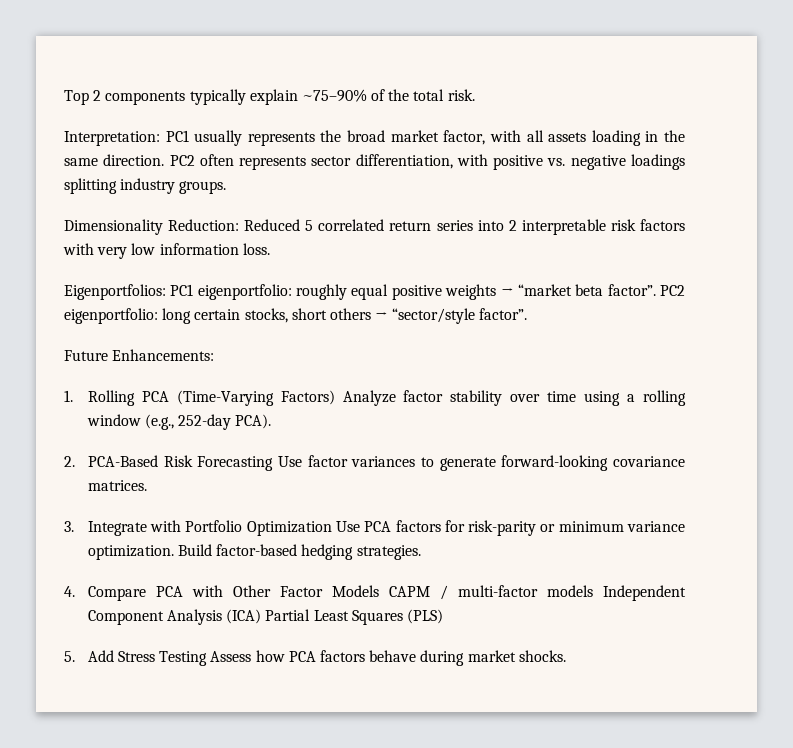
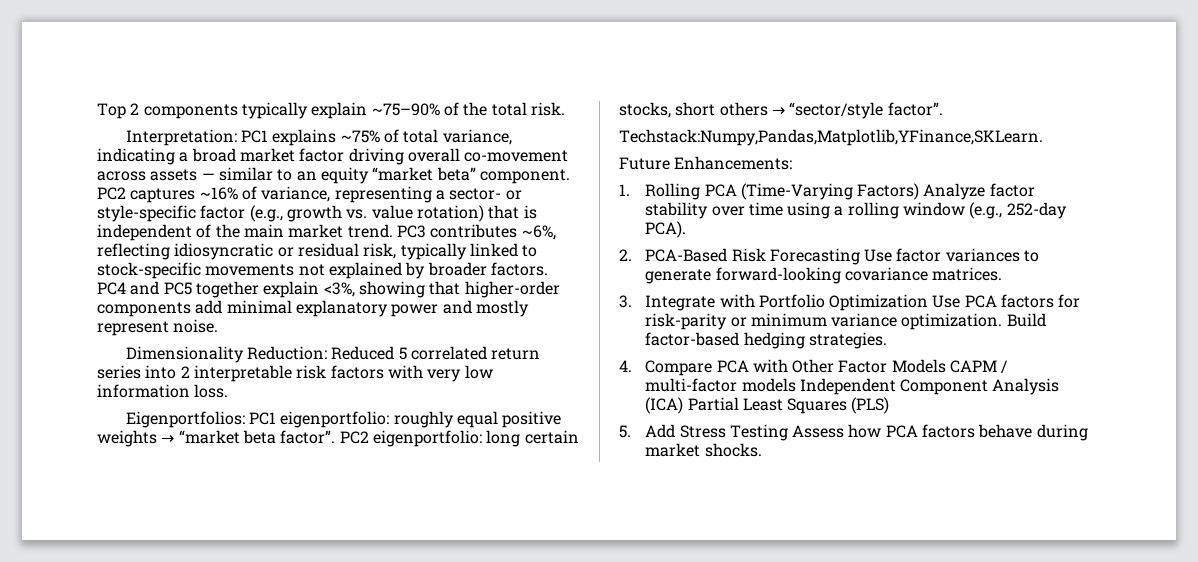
[194,130,686,146] [64,154,685,170] [64,178,227,194] usually represents the broad market factor, with all assets loading in the same direction. PC2 often represents sector differentiation, with positive vs. negative loadings splitting industry groups. -> [272,129,512,146] [97,148,569,165] [97,167,570,184] [97,186,522,203] [97,205,537,222] [97,224,556,241] [97,243,538,260] [97,262,548,279] [97,281,560,298] [97,300,529,317] [97,319,219,336] explains ~75% of total variance, indicating a broad market factor driving overall co-movement across assets — similar to an equity “market beta” component. PC2 captures ~16% of variance, representing a sector- or style-specific factor (e.g., growth vs. value rotation) that is independent of the main market trend. PC3 contributes ~6%, reflecting idiosyncratic or residual risk, typically linked to stock-specific movements not explained by broader factors. PC4 and PC5 together explain <3%, showing that higher-order components add minimal explanatory power and mostly represent noise.
(528, 314) none -> [619,129,1043,146] // Techstack:Numpy,Pandas,Matplotlib,YFinance,SKLearn.

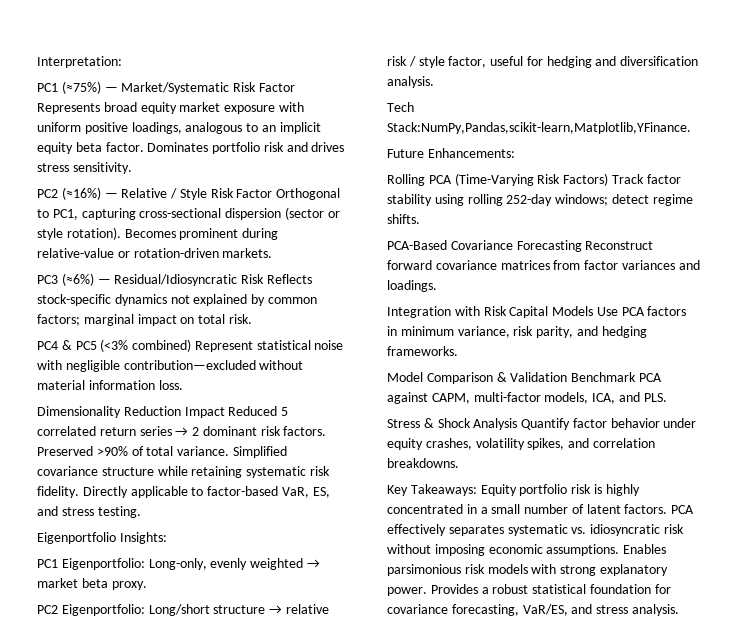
[97,102,565,119] [125,129,512,146] [97,148,569,165] [97,167,570,184] [97,186,522,203] [97,205,537,222] [97,224,556,241] [97,243,538,260] [97,262,548,279] [97,281,560,298] [97,300,529,317] [97,319,219,336] Top 2 components typically explain ~75–90% of the total risk. // Interpretation: PC1 explains ~75% of total variance, indicating a broad market factor driving overall co-movement across assets — similar to an equity “market beta” component. PC2 captures ~16% of variance, representing a sector- or style-specific factor (e.g., growth vs. value rotation) that is independent of the main market trend. PC3 contributes ~6%, reflecting idiosyncratic or residual risk, typically linked to stock-specific movements not explained by broader factors. PC4 and PC5 together explain <3%, showing that higher-order components add minimal explanatory power and mostly represent noise. -> [37,56,122,68] [37,81,295,94] [37,102,304,114] [37,122,321,134] [37,142,345,154] [37,162,132,174] [37,187,341,200] [37,207,340,220] [37,227,279,240] [37,248,273,258] [37,273,312,286] [37,294,317,306] [37,314,252,326] [37,339,344,352] [37,360,304,372] [37,380,183,390] Interpretation: // PC1 (≈75%) — Market/Systematic Risk Factor Represents broad equity market exposure with uniform positive loadings, analogous to an implicit equity beta factor. Dominates portfolio risk and drives stress sensitivity. // PC2 (≈16%) — Relative / Style Risk Factor Orthogonal to PC1, capturing cross-sectional dispersion (sector or style rotation). Becomes prominent during relative-value or rotation-driven markets. // PC3 (≈6%) — Residual/Idiosyncratic Risk Reflects stock-specific dynamics not explained by common factors; marginal impact on total risk. // PC4 & PC5 (<3% combined) Represent statistical noise with negligible contribution—excluded without material information loss.
[246,346,327,360] Reduction: -> [123,406,225,418] Reduction Impact
[145,365,493,382] [97,384,229,398] [125,411,562,428] [97,430,579,447] [619,102,943,119] [619,129,1043,146] into 2 interpretable risk factors with very low information loss. // Eigenportfolios: PC1 eigenportfolio: roughly equal positive weights → “market beta factor”. PC2 eigenportfolio: long certain stocks, short others → “sector/style factor”. // Techstack:Numpy,Pandas,Matplotlib,YFinance,SKLearn. -> [175,426,327,436] [37,446,287,458] [37,466,330,478] [37,486,330,498] [37,506,141,518] [37,532,167,544] [37,558,320,570] [37,578,147,590] [37,604,329,616] [387,56,699,68] [387,76,434,88] [387,102,414,112] [387,122,691,134] → 2 dominant risk factors. Preserved >90% of total variance. Simplified covariance structure while retaining systematic risk fidelity. Directly applicable to factor-based VaR, ES, and stress testing. // Eigenportfolio Insights: // PC1 Eigenportfolio: Long-only, evenly weighted → market beta proxy. // PC2 Eigenportfolio: Long/short structure → relative risk / style factor, useful for hedging and diversification analysis. // Tech Stack:NumPy,Pandas,scikit-learn,Matplotlib,YFinance.
[619,184,630,196] 1. -> (515, 153) none
[857,183,1035,200] [645,202,1067,219] [645,221,687,238] [619,248,1040,265] [645,267,1003,284] [619,294,1081,311] [645,313,1046,330] [645,332,887,349] [619,359,1009,376] [645,378,1060,395] [645,397,890,414] [619,424,1088,441] [645,443,762,457] Factors) Analyze factor stability over time using a rolling window (e.g., 252-day PCA). // 2. PCA-Based Risk Forecasting Use factor variances to generate forward-looking covariance matrices. // 3. Integrate with Portfolio Optimization Use PCA factors for risk-parity or minimum variance optimization. Build factor-based hedging strategies. // 4. Compare PCA with Other Factor Models CAPM / multi-factor models Independent Component Analysis (ICA) Partial Least Squares (PLS) // 5. Add Stress Testing Assess how PCA factors behave during market shocks. -> [537,173,681,186] [387,194,693,206] [387,214,420,224] [387,240,654,252] [387,260,700,270] [387,280,437,292] [387,306,687,318] [387,326,647,338] [387,346,458,356] [387,372,662,384] [387,392,667,404] [387,418,697,430] [387,438,655,450] [387,458,459,468] [387,484,640,496] [387,504,695,514] [387,524,684,536] [387,544,667,556] [387,564,668,576] [387,584,671,596] [387,604,679,616] Risk Factors) Track factor stability using rolling 252-day windows; detect regime shifts. // PCA-Based Covariance Forecasting Reconstruct forward covariance matrices from factor variances and loadings. // Integration with Risk Capital Models Use PCA factors in minimum variance, risk parity, and hedging frameworks. // Model Comparison & Validation Benchmark PCA against CAPM, multi-factor models, ICA, and PLS. // Stress & Shock Analysis Quantify factor behavior under equity crashes, volatility spikes, and correlation breakdowns. // Key Takeaways: Equity portfolio risk is highly concentrated in a small number of latent factors. PCA effectively separates systematic vs. idiosyncratic risk without imposing economic assumptions. Enables parsimonious risk models with strong explanatory power. Provides a robust statistical foundation for covariance forecasting, VaR/ES, and stress analysis.

